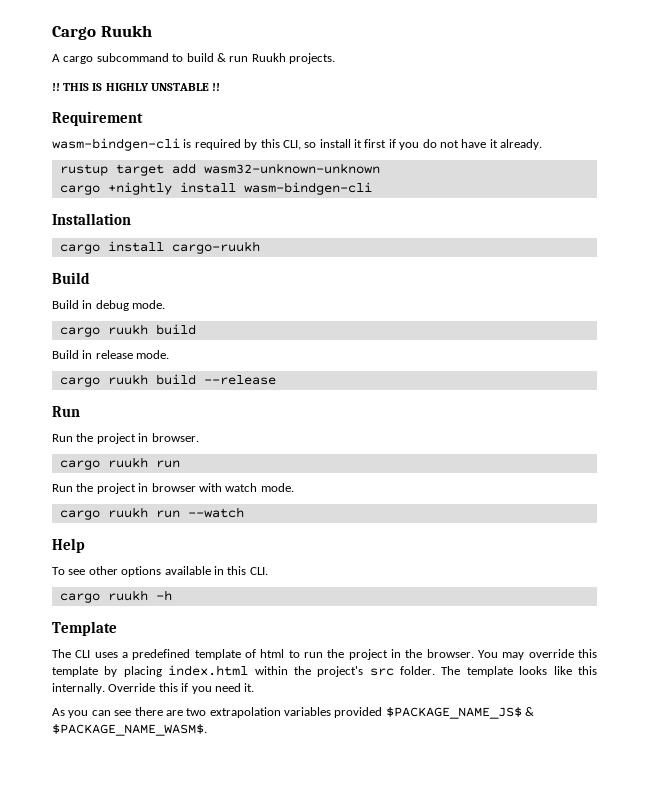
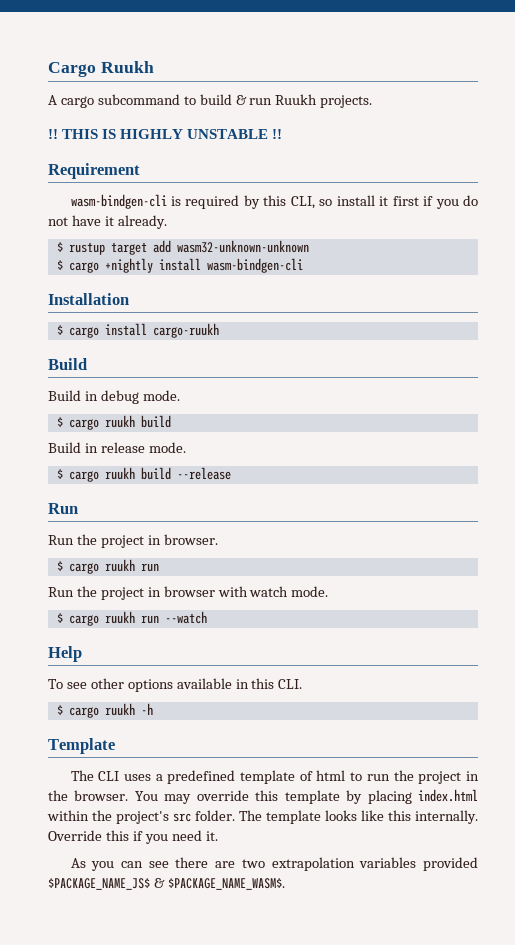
(542, 144) none -> [56,242,63,252] $
(380, 168) none -> [56,260,63,270] $
(131, 219) none -> [56,325,63,335] $
(166, 304) none -> [56,417,63,427] $
(170, 354) none -> [56,469,63,479] $
(199, 437) none -> [56,561,63,571] $
(294, 487) none -> [56,613,63,623] $
(268, 571) none -> [56,705,63,715] $

